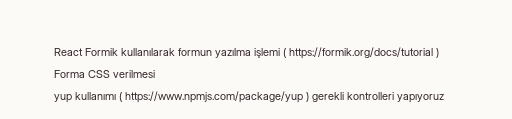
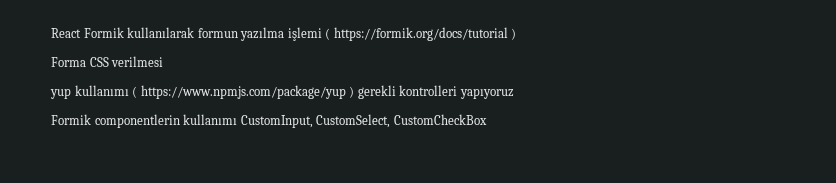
(444, 98) none -> [51,114,487,128] // Formik componentlerin kullanımı CustomInput, CustomSelect, CustomCheckBox

